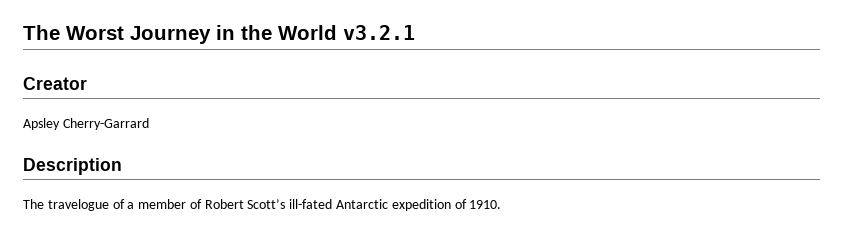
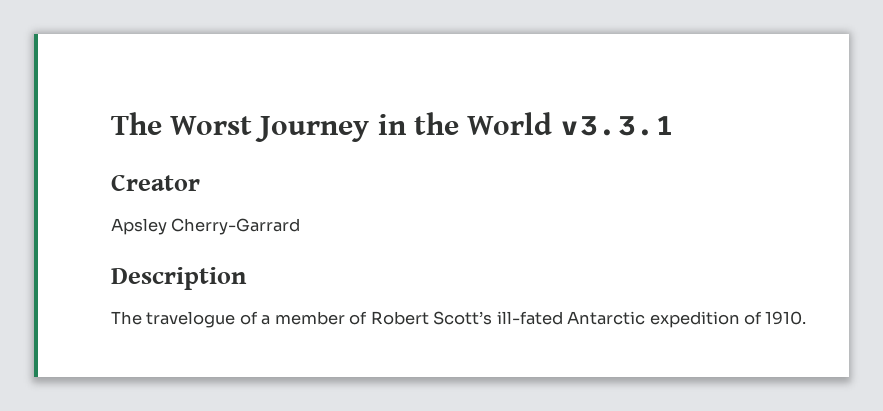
[343,25,415,40] v3.2.1 -> [560,116,675,136] v3.3.1

